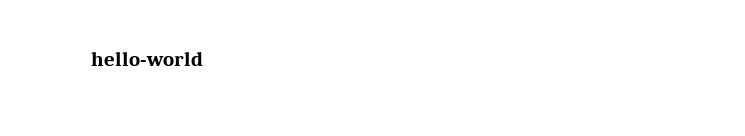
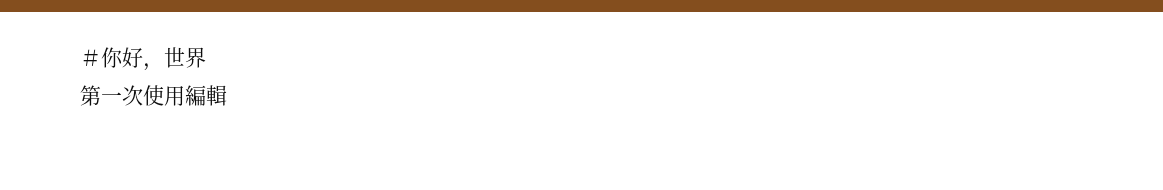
[91,51,203,66] hello-world -> [80,47,206,71] [80,85,227,106] ＃你好，世界 // 第一次使用編輯

